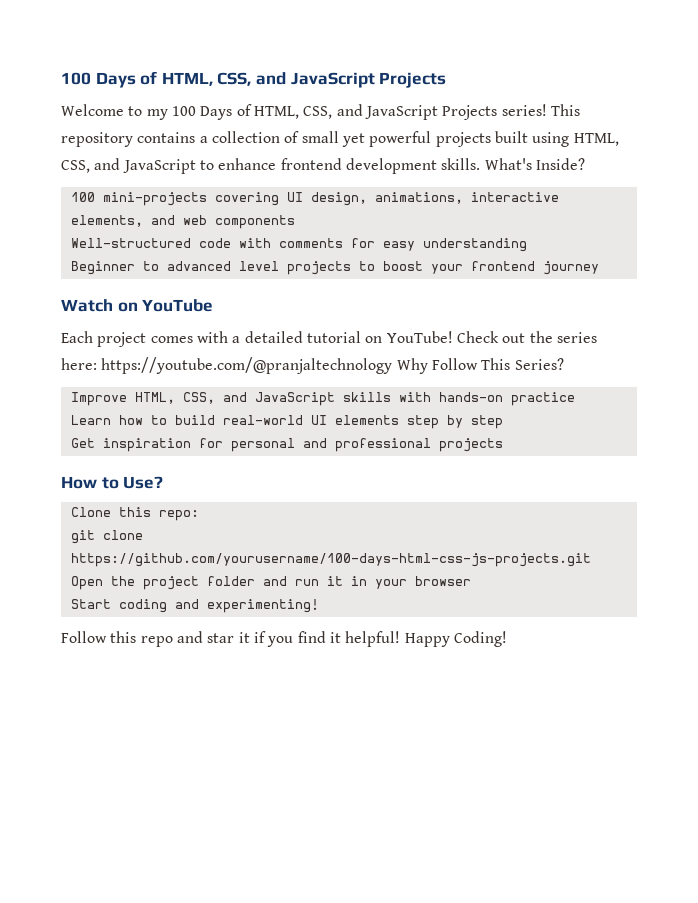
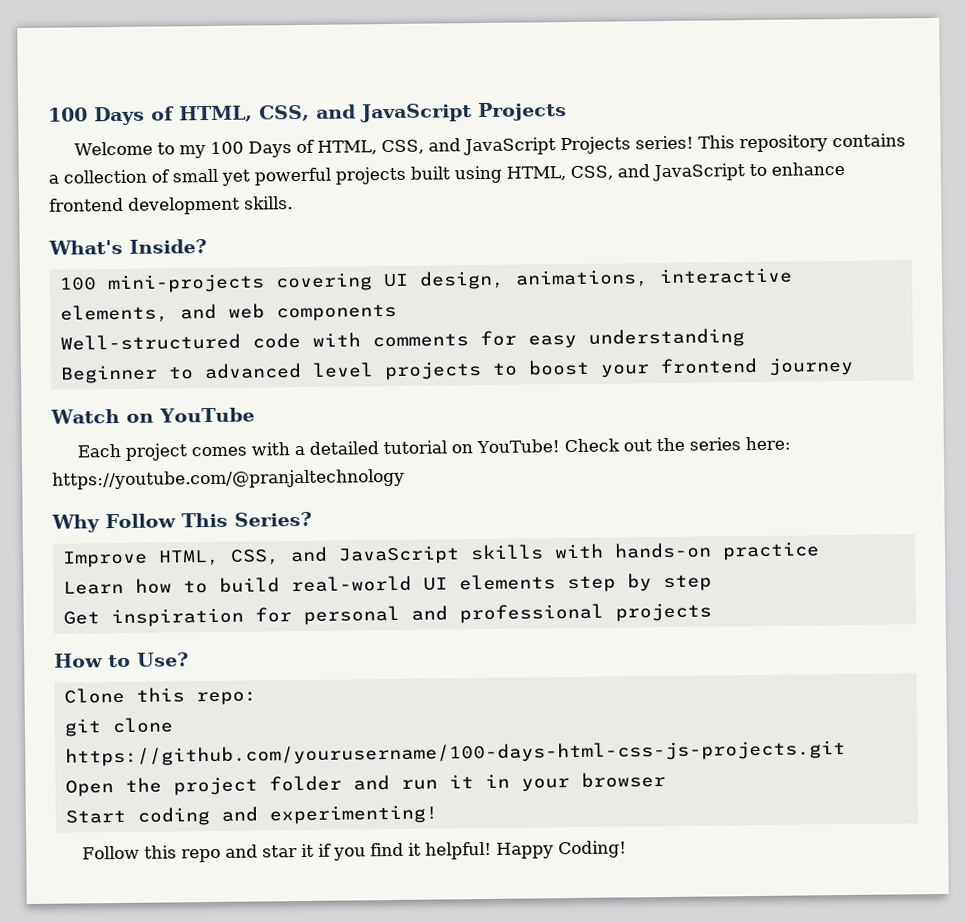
(481, 164) none -> (293, 203) //
(393, 365) none -> (405, 479) //

